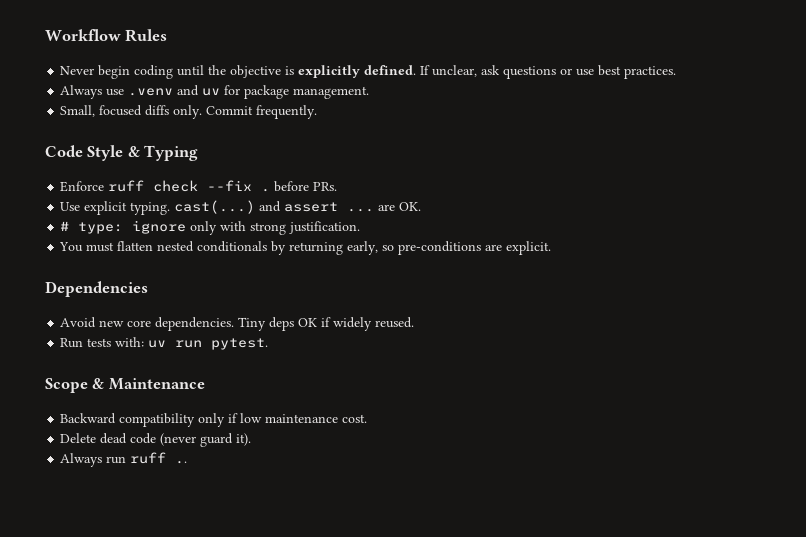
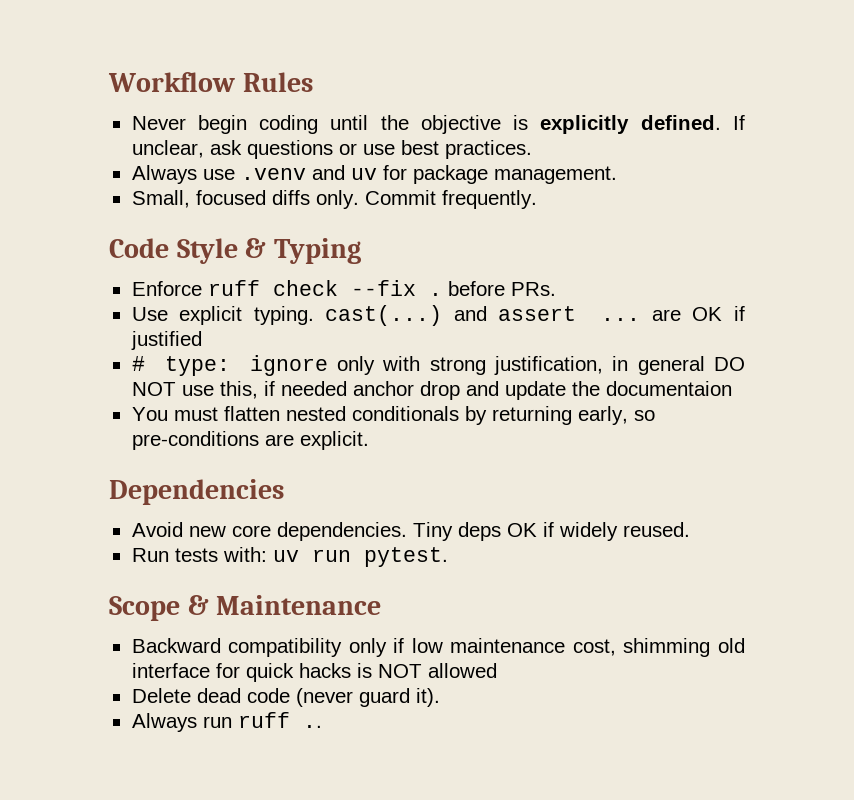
[399,202,422,211] OK. -> [692,306,745,321] [130,331,202,350] OK if justified
[289,221,361,234] justification. -> [494,356,745,375] [131,381,732,400] justification, in general DO NOT use this, if needed anchor drop and update the documentaion
[342,414,368,423] cost. -> [572,638,745,657] [131,663,497,682] cost, shimming old interface for quick hacks is NOT allowed

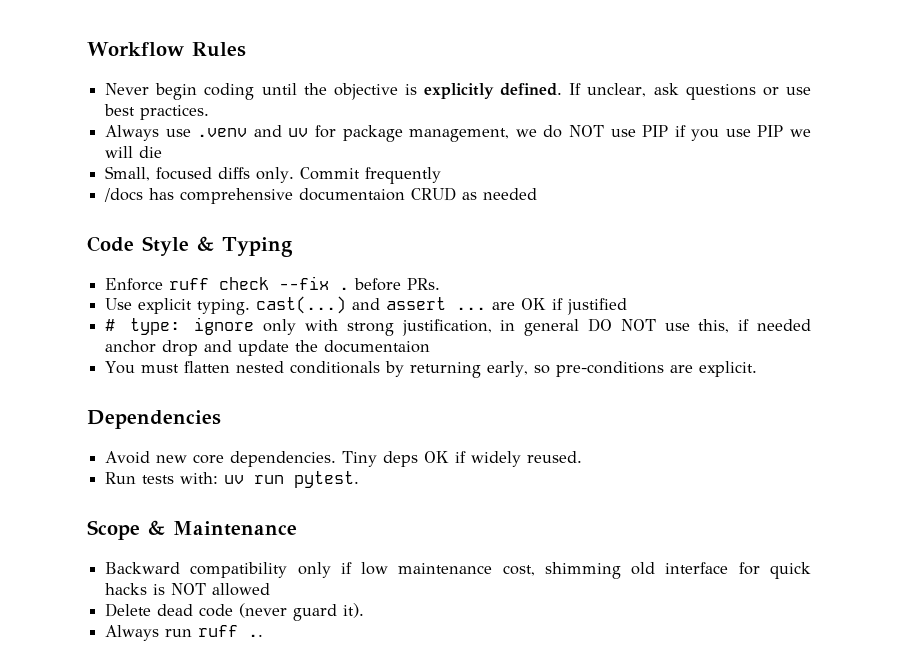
[493,166,617,184] management. -> [409,125,812,142] [105,146,163,158] management, we do NOT use PIP if you use PIP we will die
[441,190,537,209] frequently. -> [365,167,442,184] [104,187,538,204] frequently // /docs has comprehensive documentaion CRUD as needed

